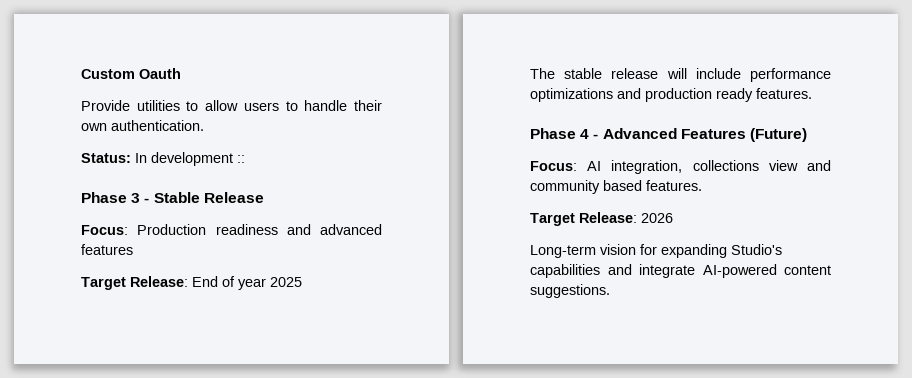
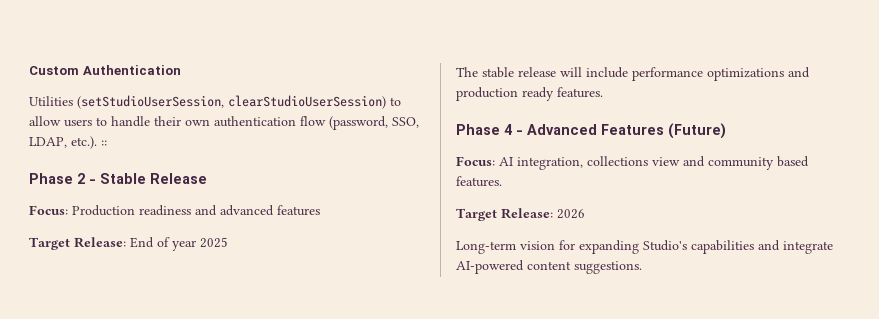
[139,68,181,79] [81,100,180,111] Oauth // Provide utilities -> [82,65,181,75] [29,95,386,109] Authentication // Utilities (setStudioUserSession, clearStudioUserSession)
[111,120,204,131] [81,152,233,166] authentication. // Status: In development -> [214,116,419,130] [29,136,97,149] authentication flow (password, SSO, LDAP, etc.).
[131,193,141,203] 3 -> [77,173,85,184] 2

